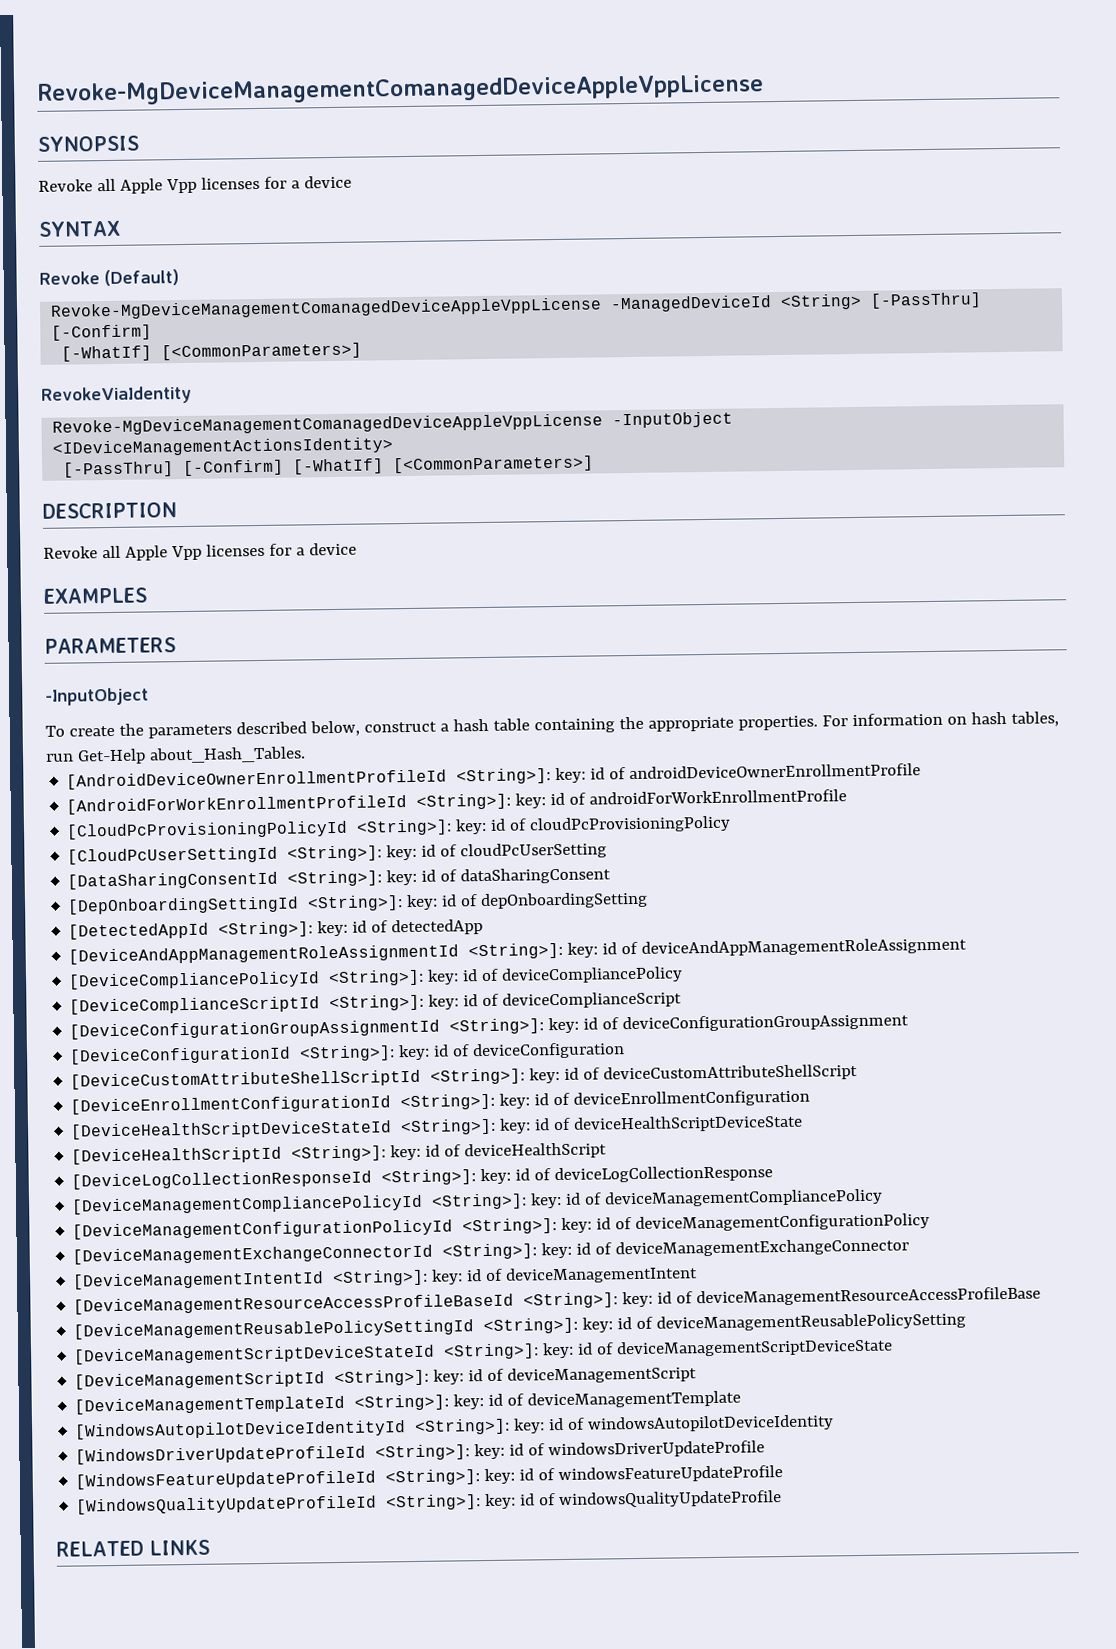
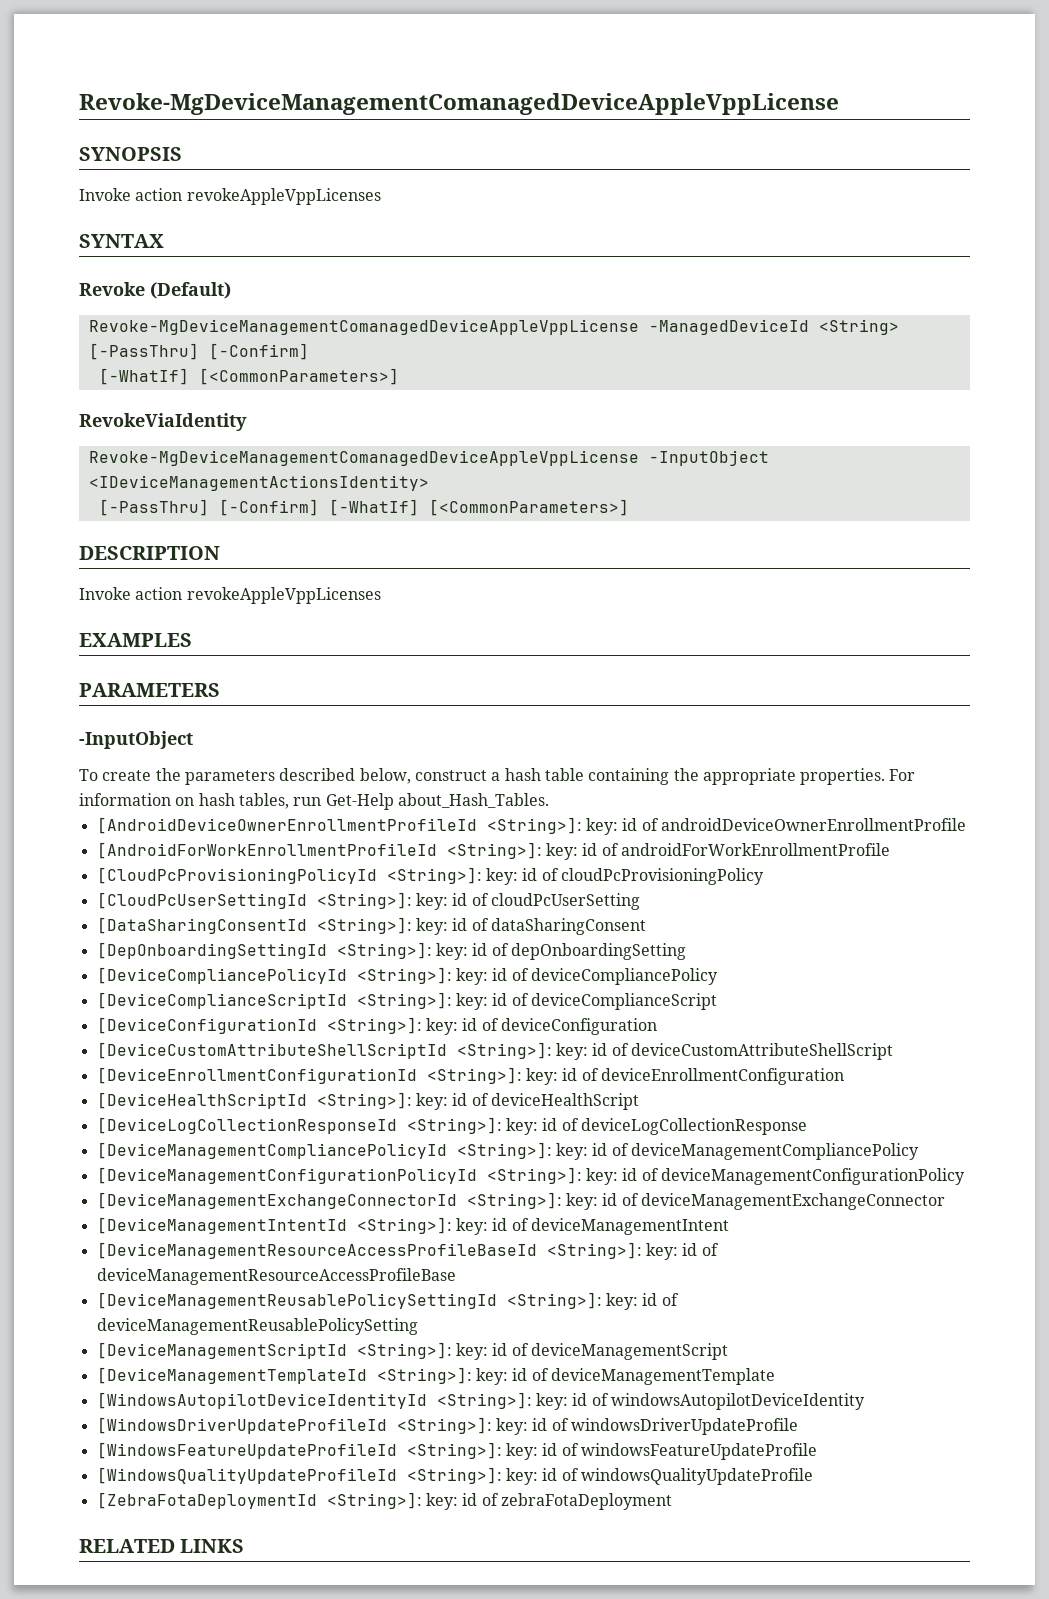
[38,175,352,194] Revoke all Apple Vpp licenses for a device -> [79,188,381,205] Invoke action revokeAppleVppLicenses
[43,542,357,561] Revoke all Apple Vpp licenses for a device -> [79,587,381,604] Invoke action revokeAppleVppLicenses
[68,919,484,940] [68,937,968,965] // [DetectedAppId <String>]: key: id of detectedApp // [DeviceAndAppManagementRoleAssignmentId <String>]: key: id of deviceAndAppManagementRoleAssignment -> (686, 951) none
[69,1013,910,1040] // [DeviceConfigurationGroupAssignmentId <String>]: key: id of deviceConfigurationGroupAssignment -> (717, 1001) none
[70,1114,804,1140] // [DeviceHealthScriptDeviceStateId <String>]: key: id of deviceHealthScriptDeviceState -> (844, 1076) none
[74,1338,894,1365] // [DeviceManagementScriptDeviceStateId <String>]: key: id of deviceManagementScriptDeviceState -> (418, 1326) none
(783, 1499) none -> [96,1492,672,1510] // [ZebraFotaDeploymentId <String>]: key: id of zebraFotaDeployment

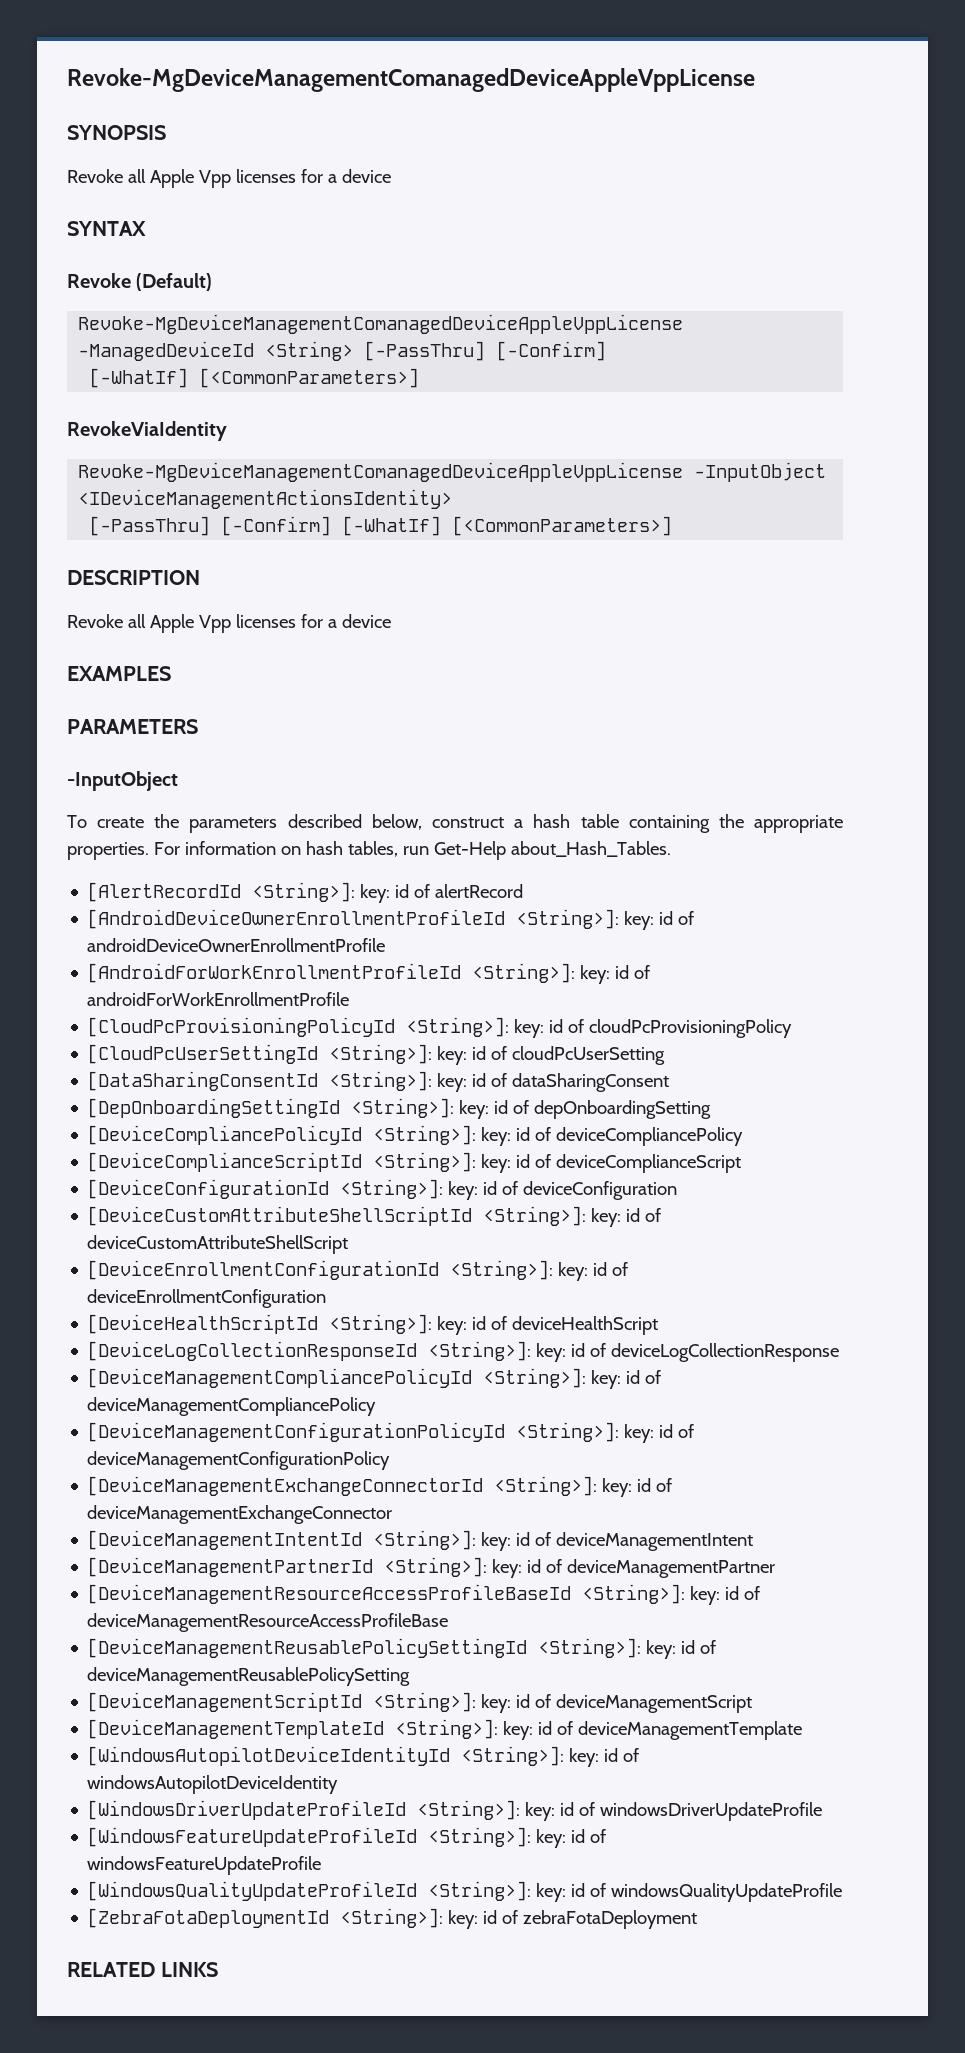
[79,188,381,205] Invoke action revokeAppleVppLicenses -> [67,169,391,188] Revoke all Apple Vpp licenses for a device
[79,587,381,604] Invoke action revokeAppleVppLicenses -> [67,614,391,633] Revoke all Apple Vpp licenses for a device
(549, 800) none -> [87,882,524,903] // [AlertRecordId <String>]: key: id of alertRecord
(729, 1226) none -> [87,1557,776,1578] // [DeviceManagementPartnerId <String>]: key: id of deviceManagementPartner

